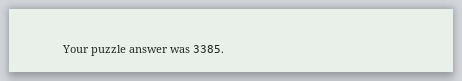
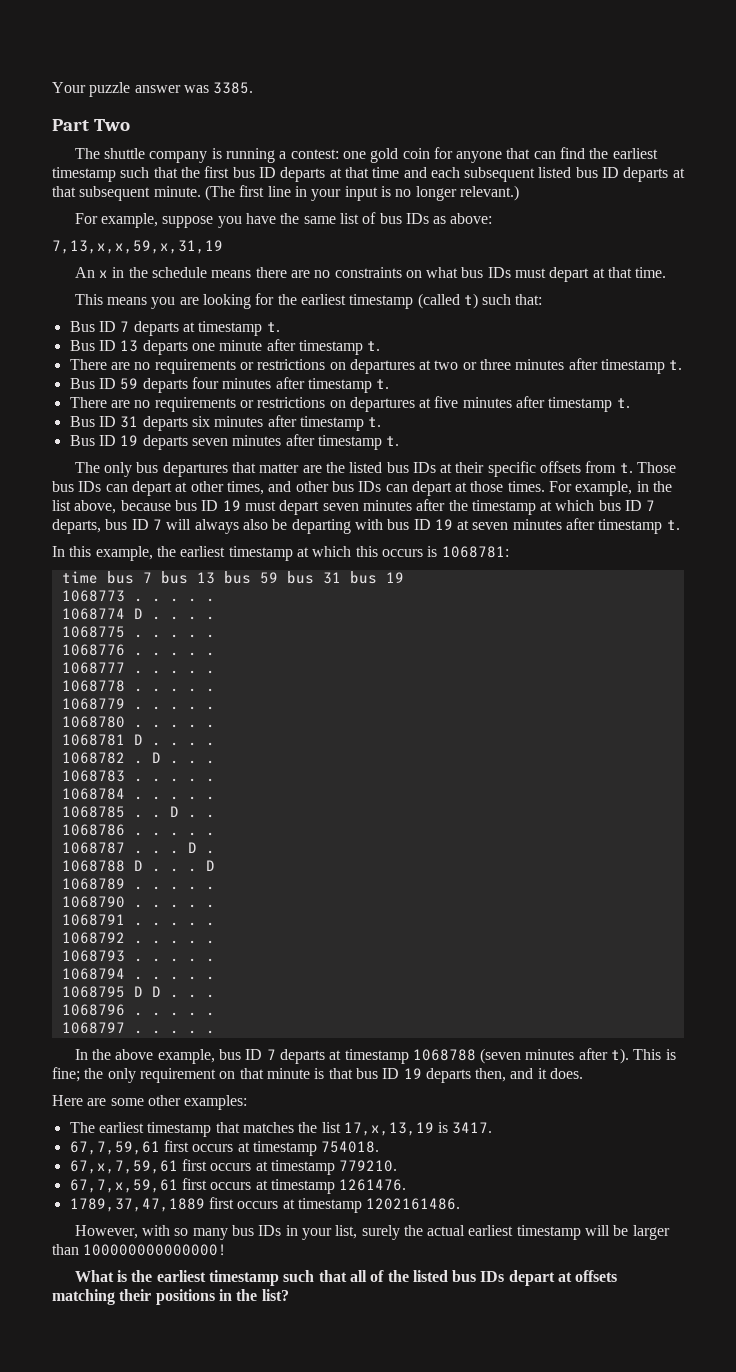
(224, 49) none -> [52,119,131,131] [74,147,658,163] [52,166,685,182] [52,185,519,201] [74,212,493,228] [52,240,223,254] [74,267,667,282] [74,293,543,309] [69,321,280,336] [69,339,381,355] [69,358,683,374] [69,377,390,393] [69,396,630,412] [69,415,382,431] [69,434,400,450] [74,461,677,477] [52,481,673,496] [52,499,656,515] [52,518,680,534] [52,546,509,561] [61,571,404,584] [61,590,215,602] [61,608,215,620] [61,626,215,638] [61,644,215,656] [61,662,215,674] [61,680,215,692] [61,698,215,710] [61,716,215,728] [61,734,215,746] [61,752,215,764] [61,770,215,782] [61,788,215,800] [61,806,215,818] [61,824,215,836] [61,842,215,854] [61,860,215,872] [61,878,215,890] [61,896,215,908] [61,914,215,926] [61,932,215,944] [61,950,215,962] [61,968,215,980] [61,986,215,998] [61,1004,215,1016] [61,1022,215,1034] [74,1048,676,1064] [52,1067,584,1083] [52,1095,248,1110] [69,1122,493,1137] [69,1140,380,1156] [69,1159,398,1175] [69,1178,407,1194] [69,1197,461,1213] [74,1225,670,1240] [52,1244,228,1256] [74,1270,618,1286] [52,1289,289,1305] // Part Two // The shuttle company is running a contest: one gold coin for anyone that can find the earliest timestamp such that the first bus ID departs at that time and each subsequent listed bus ID departs at that subsequent minute. (The first line in your input is no longer relevant.) // For example, suppose you have the same list of bus IDs as above: // 7,13,x,x,59,x,31,19 // An x in the schedule means there are no constraints on what bus IDs must depart at that time. // This means you are looking for the earliest timestamp (called t) such that: // Bus ID 7 departs at timestamp t. // Bus ID 13 departs one minute after timestamp t. // There are no requirements or restrictions on departures at two or three minutes after timestamp t. // Bus ID 59 departs four minutes after timestamp t. // There are no requirements or restrictions on departures at five minutes after timestamp t. // Bus ID 31 departs six minutes after timestamp t. // Bus ID 19 departs seven minutes after timestamp t. // The only bus departures that matter are the listed bus IDs at their specific offsets from t. Those bus IDs can depart at other times, and other bus IDs can depart at those times. For example, in the list above, because bus ID 19 must depart seven minutes after the timestamp at which bus ID 7 departs, bus ID 7 will always also be departing with bus ID 19 at seven minutes after timestamp t. // In this example, the earliest timestamp at which this occurs is 1068781: // time bus 7 bus 13 bus 59 bus 31 bus 19 // 1068773 . . . . . // 1068774 D . . . . // 1068775 . . . . . // 1068776 . . . . . // 1068777 . . . . . // 1068778 . . . . . // 1068779 . . . . . // 1068780 . . . . . // 1068781 D . . . . // 1068782 . D . . . // 1068783 . . . . . // 1068784 . . . . . // 1068785 . . D . . // 1068786 . . . . . // 1068787 . . . D . // 1068788 D . . . D // 1068789 . . . . . // 1068790 . . . . . // 1068791 . . . . . // 1068792 . . . . . // 1068793 . . . . . // 1068794 . . . . . // 1068795 D D . . . // 1068796 . . . . . // 1068797 . . . . . // In the above example, bus ID 7 departs at timestamp 1068788 (seven minutes after t). This is fine; the only requirement on that minute is that bus ID 19 departs then, and it does. // Here are some other examples: // The earliest timestamp that matches the list 17,x,13,19 is 3417. // 67,7,59,61 first occurs at timestamp 754018. // 67,x,7,59,61 first occurs at timestamp 779210. // 67,7,x,59,61 first occurs at timestamp 1261476. // 1789,37,47,1889 first occurs at timestamp 1202161486. // However, with so many bus IDs in your list, surely the actual earliest timestamp will be larger than 100000000000000! // What is the earliest timestamp such that all of the listed bus IDs depart at offsets matching their positions in the list?

